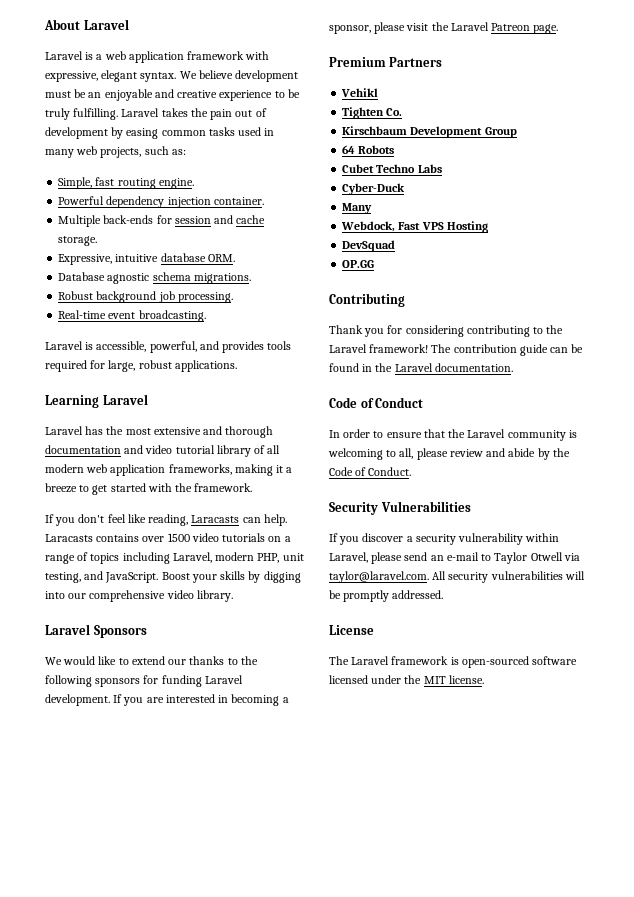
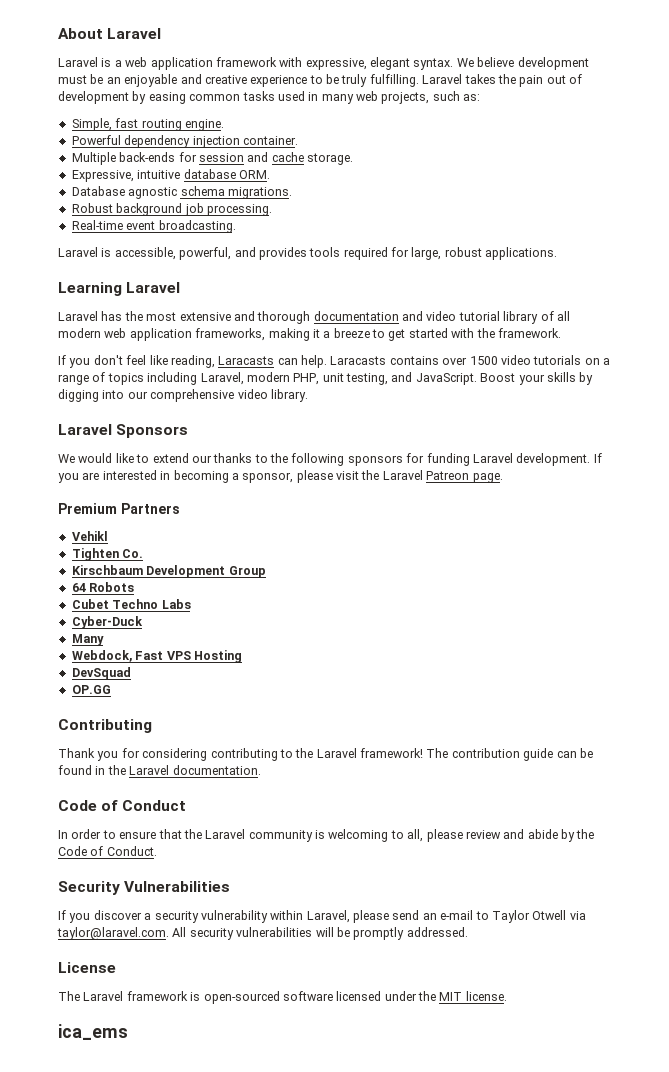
(484, 679) none -> [58,1024,128,1040] // ica_ems

